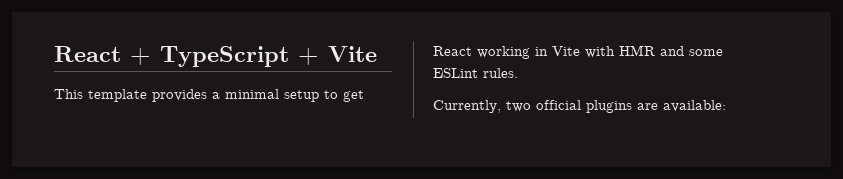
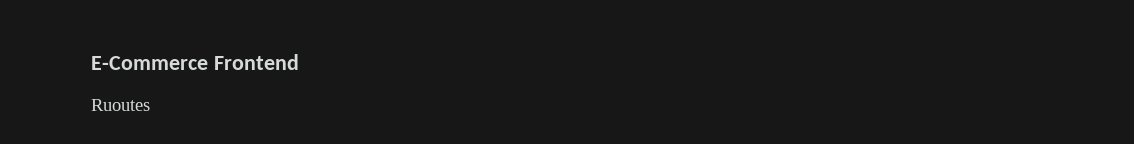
[54,46,377,67] [54,89,364,102] [433,45,723,59] [433,68,518,78] [433,100,726,113] React + TypeScript + Vite // This template provides a minimal setup to get React working in Vite with HMR and some ESLint rules. // Currently, two official plugins are available: -> [91,54,299,70] [91,99,150,111] E-Commerce Frontend // Ruoutes

